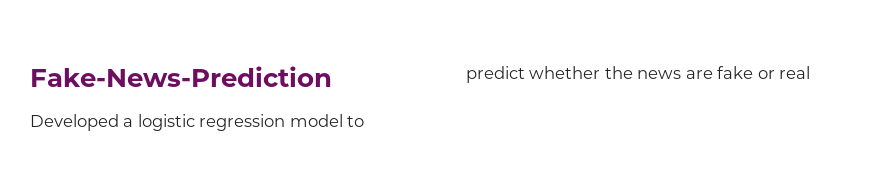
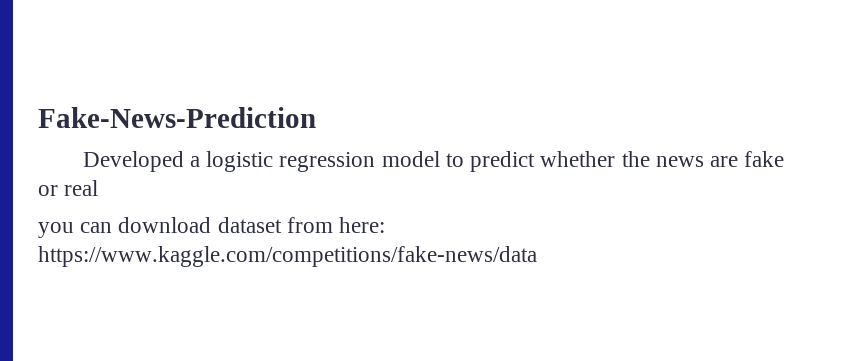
(811, 72) none -> [38,217,386,238] [38,246,537,267] // you can download dataset from here: https://www.kaggle.com/competitions/fake-news/data

